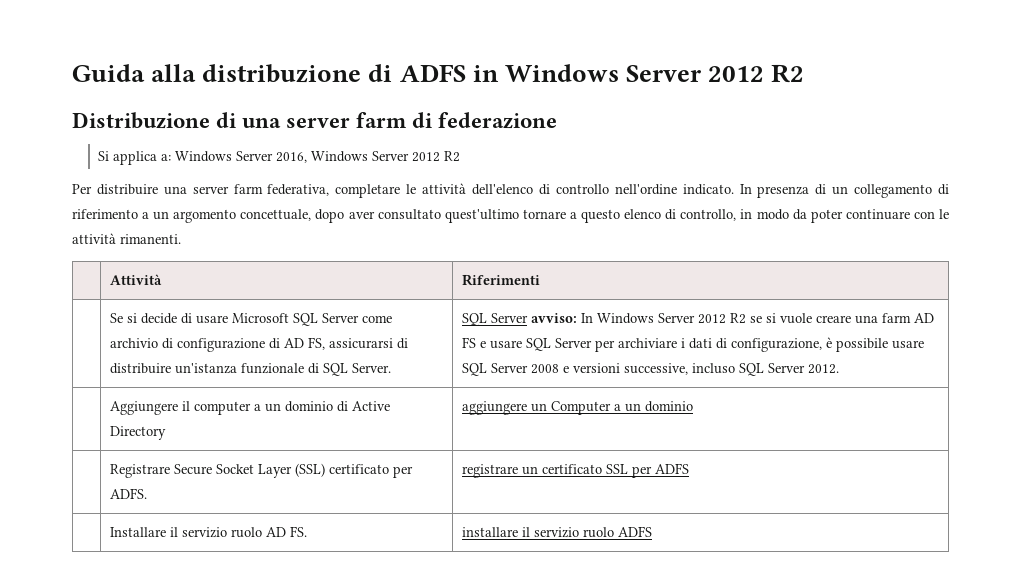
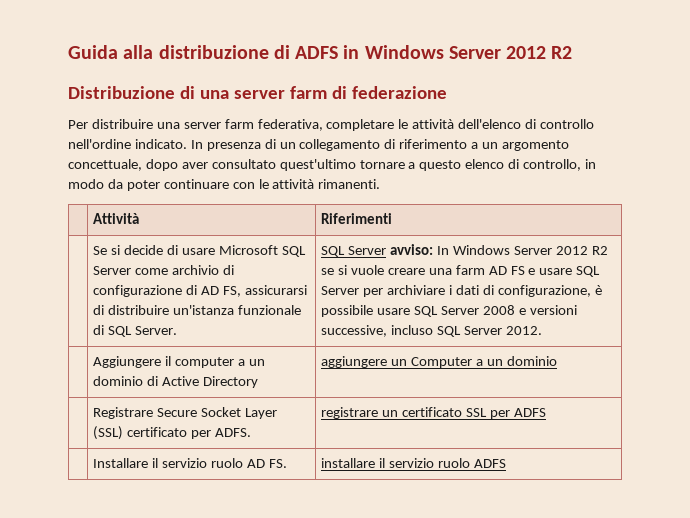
[98,151,461,165] // Si applica a: Windows Server 2016, Windows Server 2012 R2 -> (447, 92) none

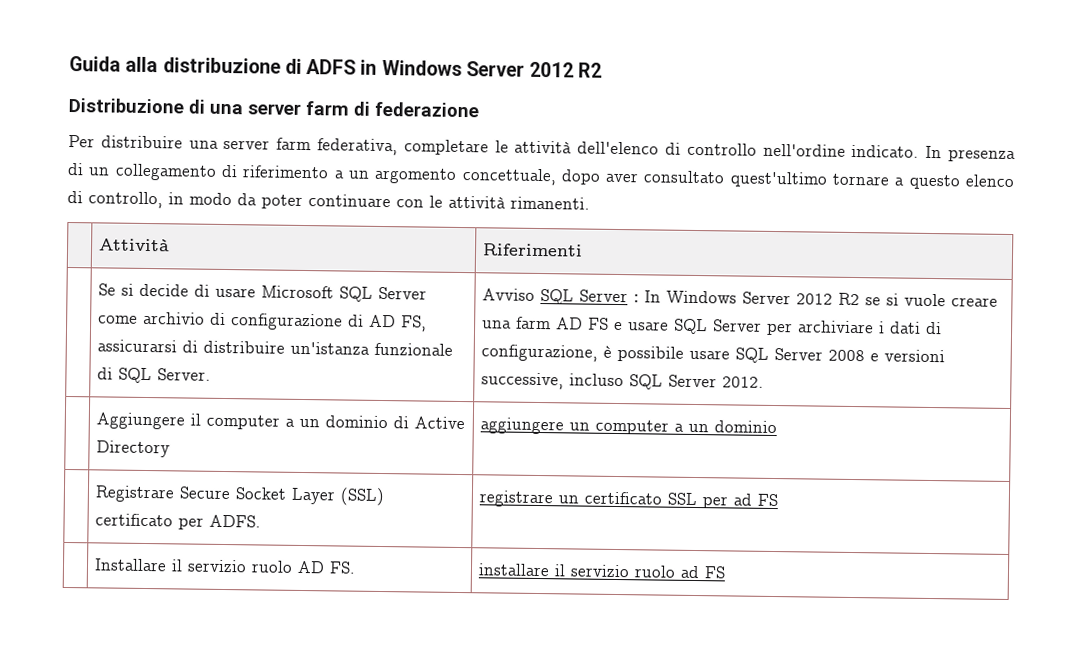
[321,244,433,257] SQL Server avviso: -> [482,288,640,305] Avviso SQL Server :
[410,357,472,368] Computer -> [595,419,670,435] computer
[513,408,546,417] ADFS -> [733,493,779,507] ad FS
[473,459,506,468] ADFS -> [680,565,727,579] ad FS

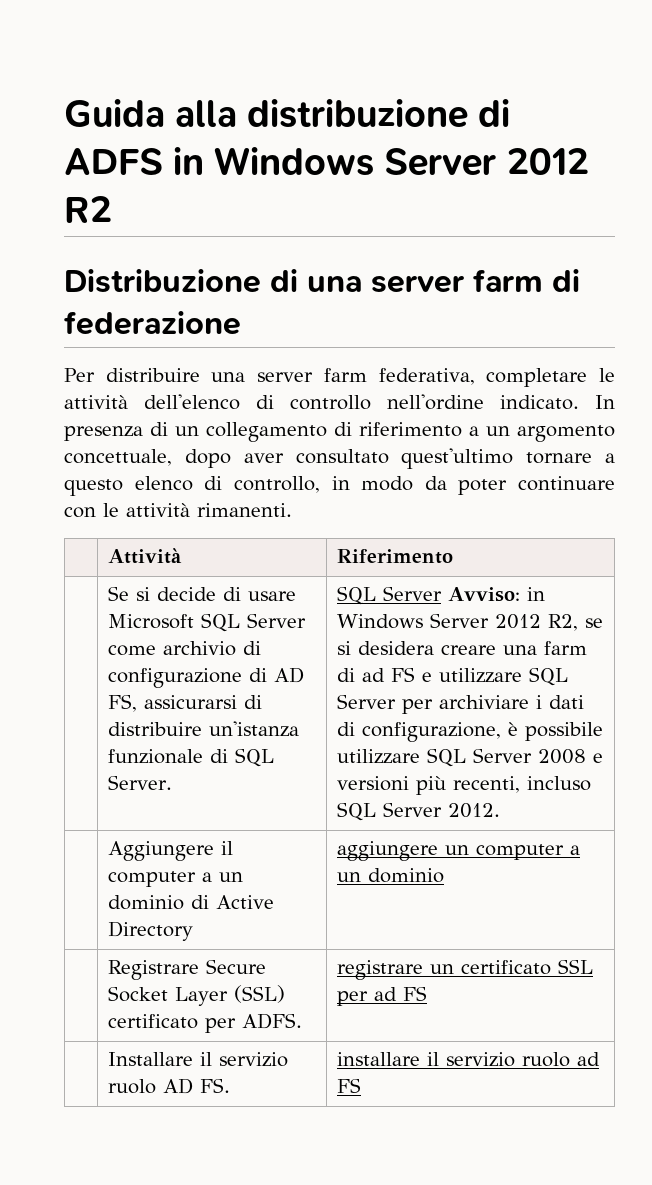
[482,243,584,257] Riferimenti -> [337,549,454,564] Riferimento
[482,288,861,306] Avviso SQL Server : In Windows Server 2012 R2 -> [337,586,546,605] [337,613,579,631] SQL Server Avviso: in Windows Server 2012 R2,
[904,293,947,307] vuole -> [358,641,435,655] desidera
[556,317,584,330] AD -> [337,668,386,682] di ad
[628,321,670,331] usare -> [439,668,523,683] utilizzare
[689,349,731,360] usare -> [337,749,421,764] utilizzare
[481,372,565,390] successive, -> [416,776,521,795] più recenti,

